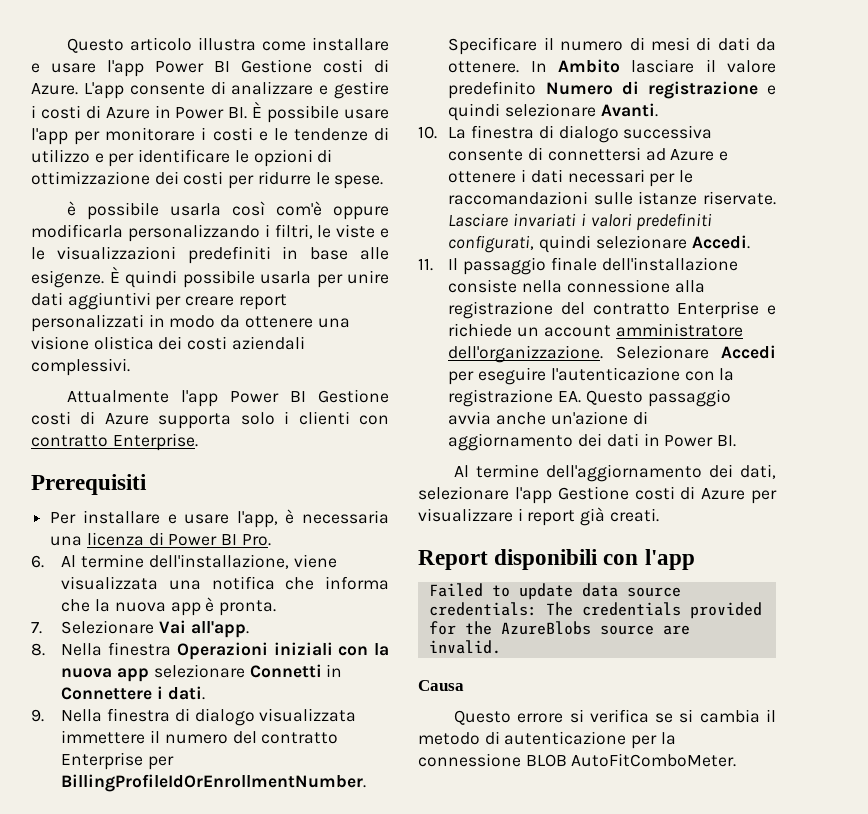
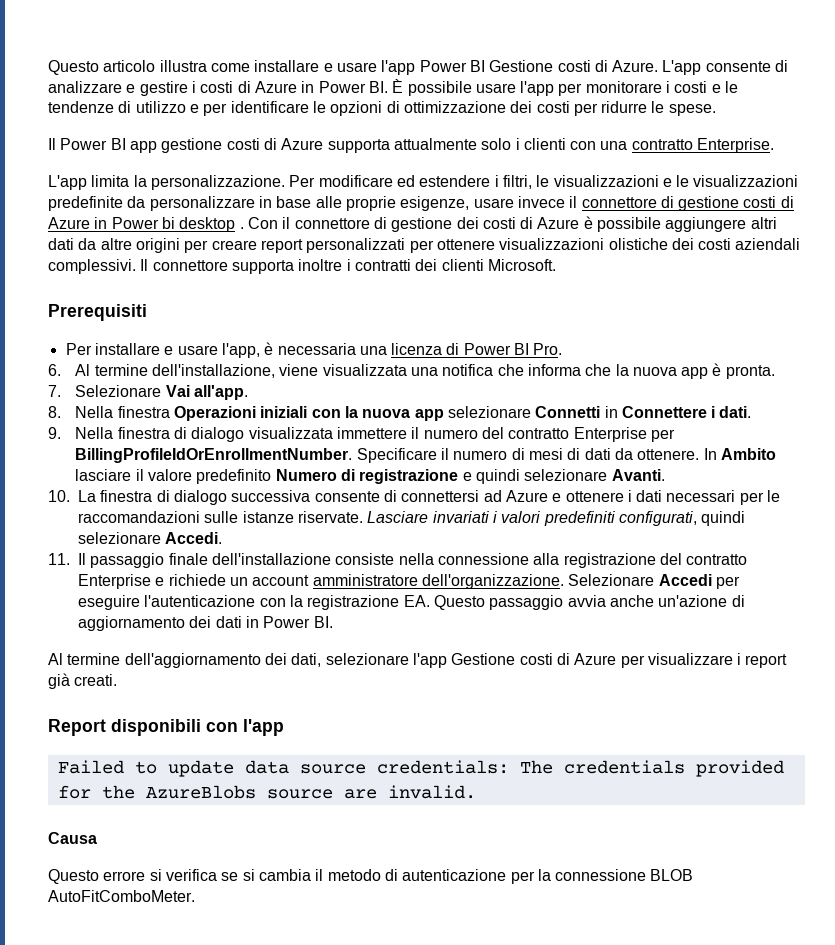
[66,201,389,220] [31,224,260,242] è possibile usarla così com'è oppure modificarla personalizzando -> [48,138,775,153] [48,175,491,190] Il Power BI app gestione costi di Azure supporta attualmente solo i clienti con una contratto Enterprise. // L'app limita la personalizzazione. Per modificare ed estendere
[336,224,376,238] viste -> [553,175,659,187] visualizzazioni
[187,246,390,264] [31,266,389,288] [31,292,287,310] [31,314,350,332] [31,336,305,350] [31,358,130,376] [66,389,390,407] [31,411,390,429] [31,433,198,451] predefiniti in base alle esigenze. È quindi possibile usarla per unire dati aggiuntivi per creare report personalizzati in modo da ottenere una visione olistica dei costi aziendali complessivi. // Attualmente l'app Power BI Gestione costi di Azure supporta solo i clienti con contratto Enterprise. -> [48,196,794,211] [48,216,777,232] [48,238,801,253] [48,259,556,274] predefinite da personalizzare in base alle proprie esigenze, usare invece il connettore di gestione costi di Azure in Power bi desktop . Con il connettore di gestione dei costi di Azure è possibile aggiungere altri dati da altre origini per creare report personalizzati per ottenere visualizzazioni olistiche dei costi aziendali complessivi. Il connettore supporta inoltre i contratti dei clienti Microsoft.

